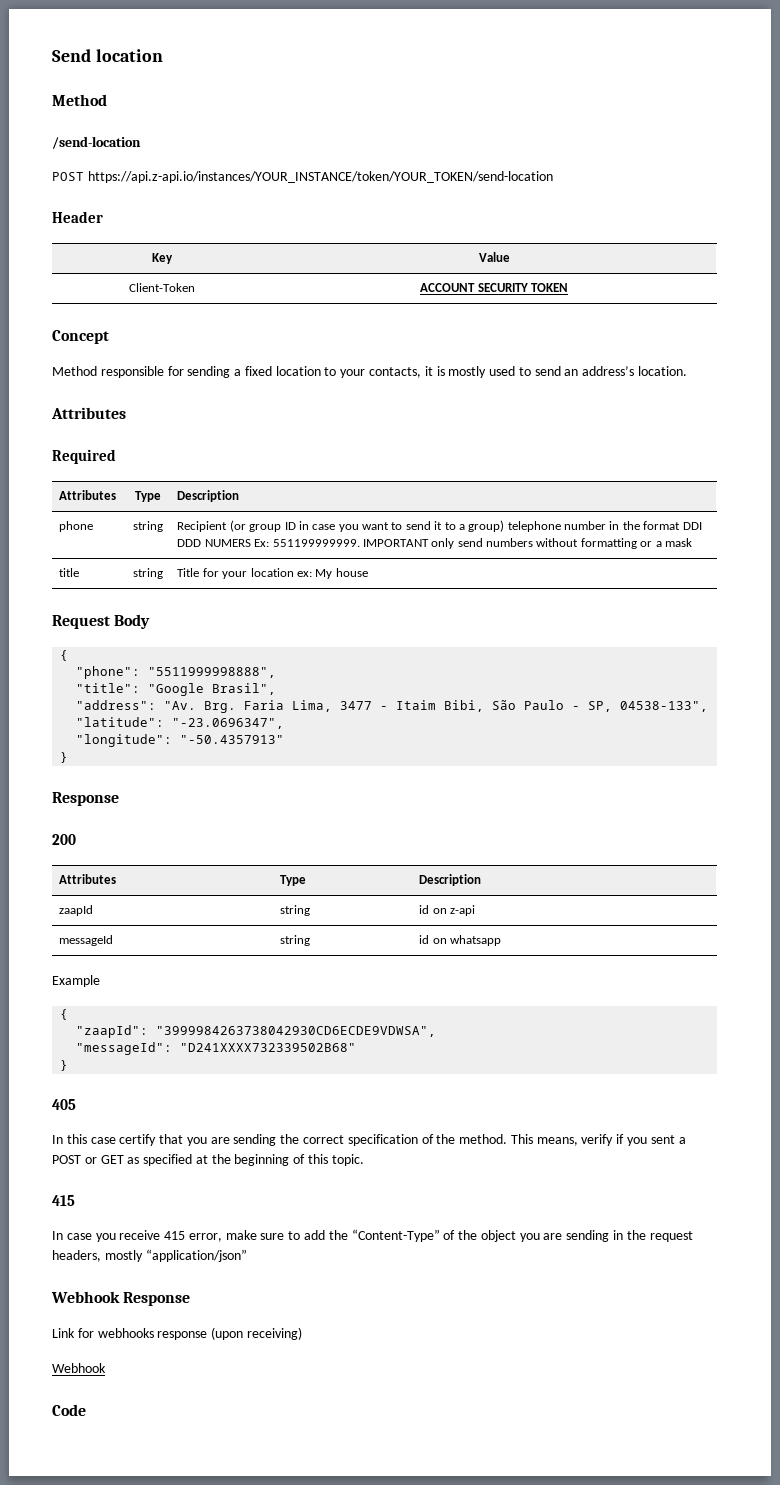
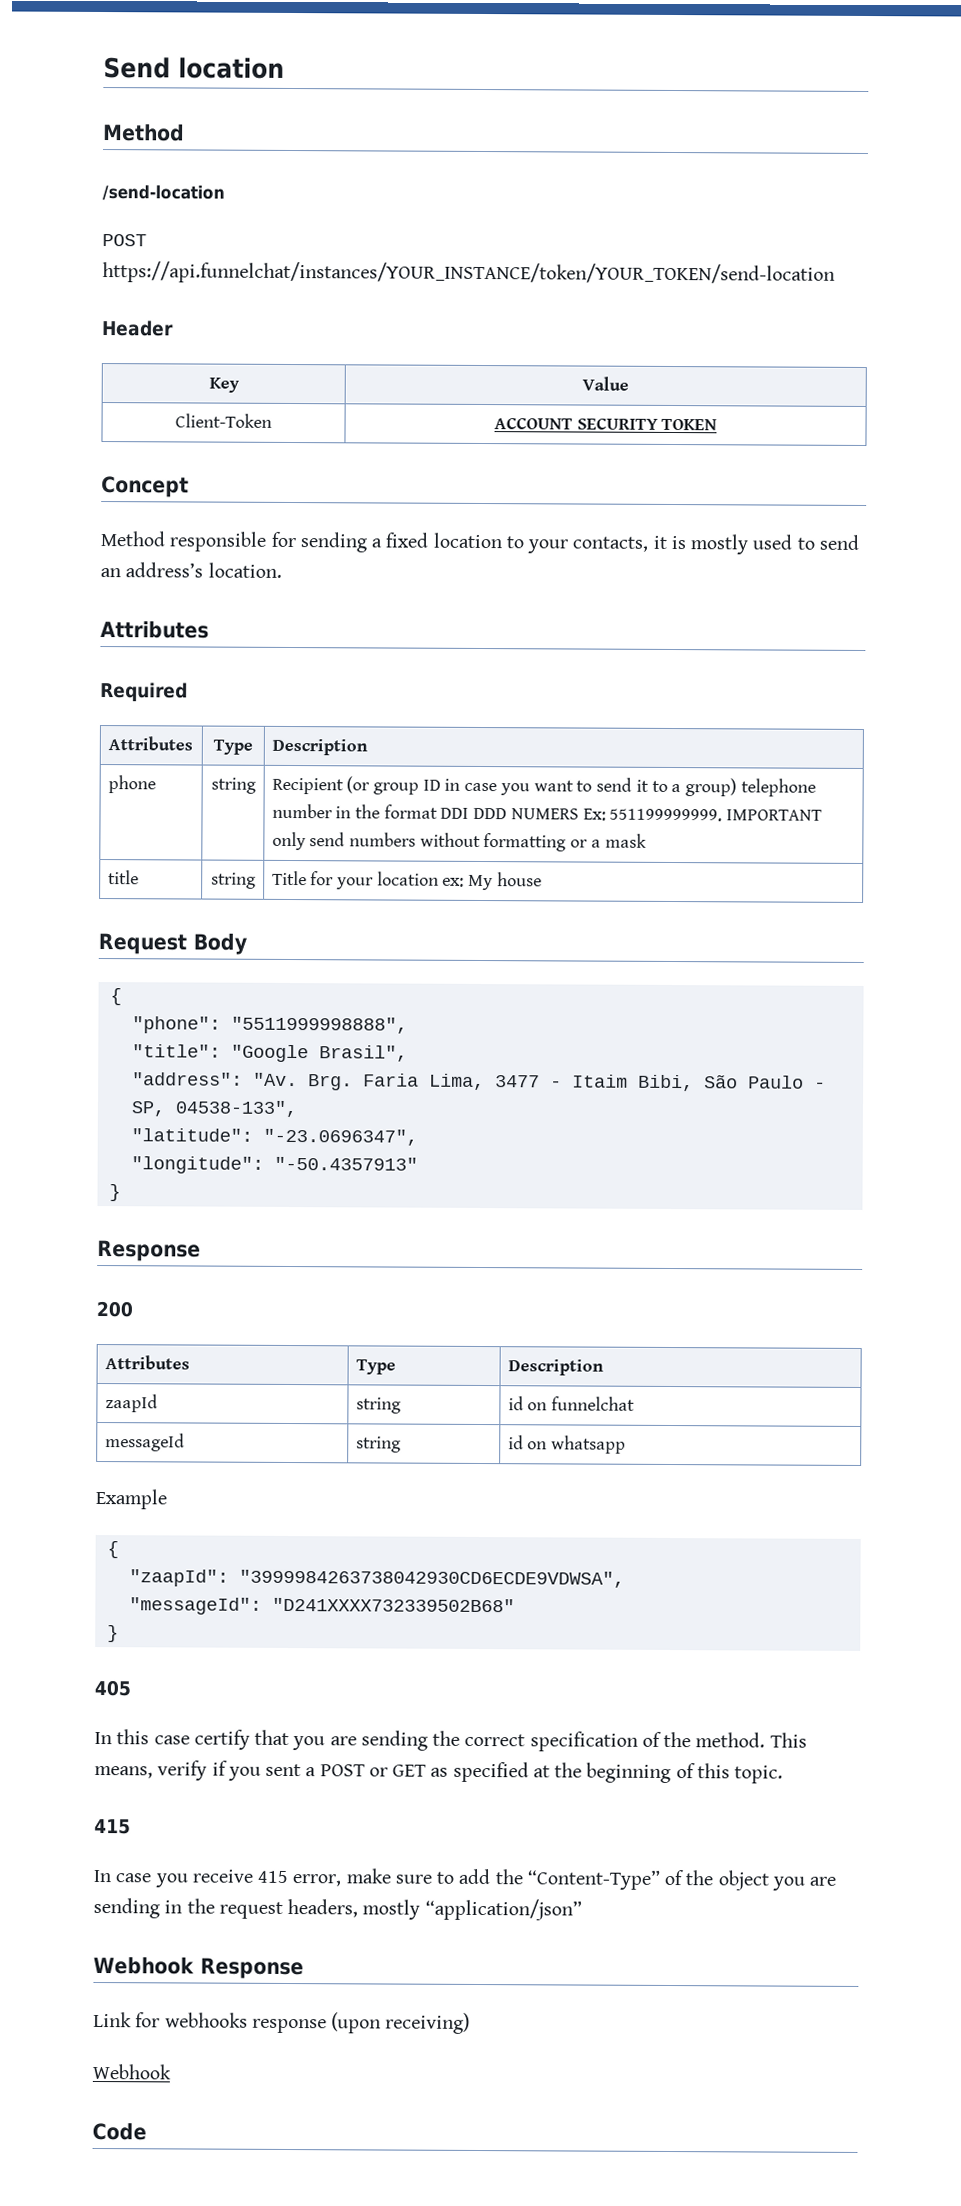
[87,171,553,183] https://api.z-api.io/instances/YOUR_INSTANCE/token/YOUR_TOKEN/send-location -> [102,261,835,286] https://api.funnelchat/instances/YOUR_INSTANCE/token/YOUR_TOKEN/send-location
[450,905,476,916] z-api -> [550,1396,635,1411] funnelchat

